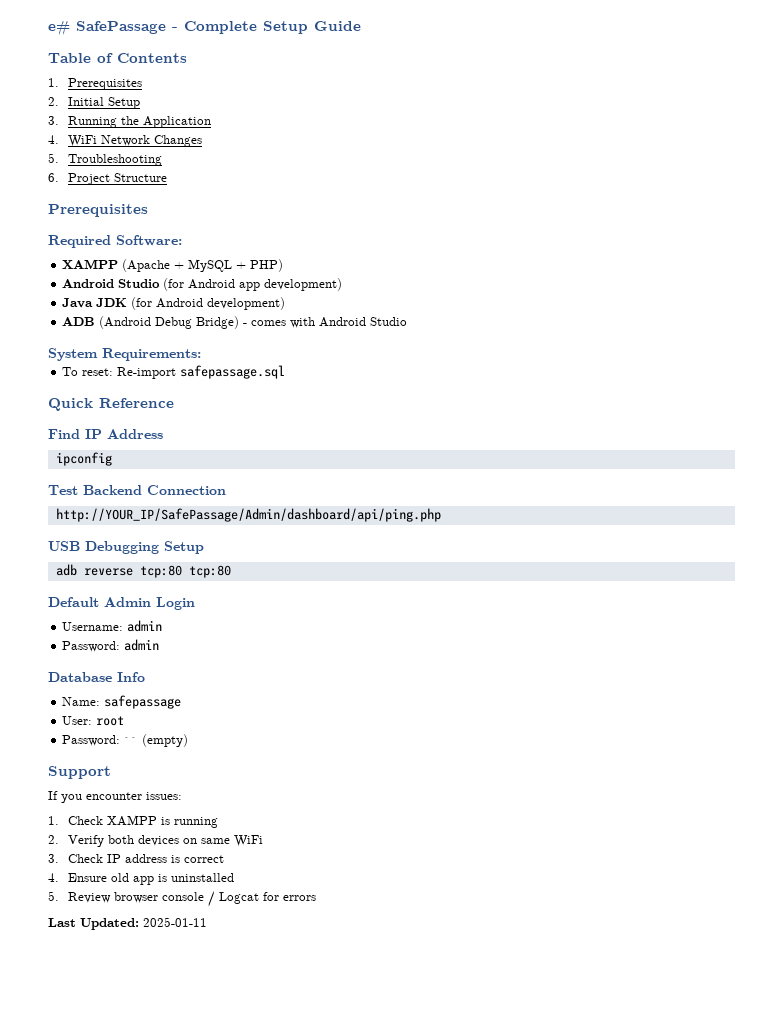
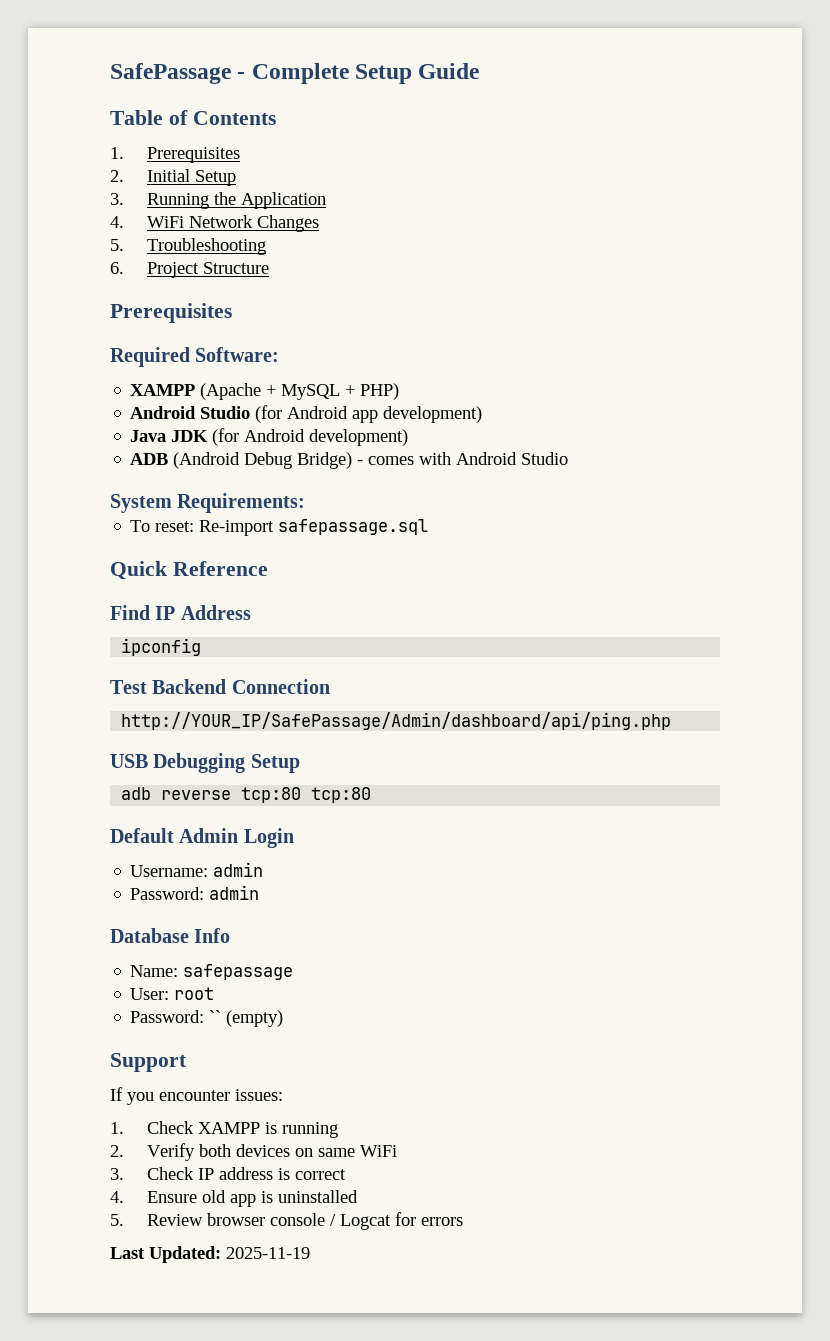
[48,20,70,36] e# -> (110, 73) none
[143,917,207,927] 2025-01-11 -> [226,1247,310,1259] 2025-11-19

